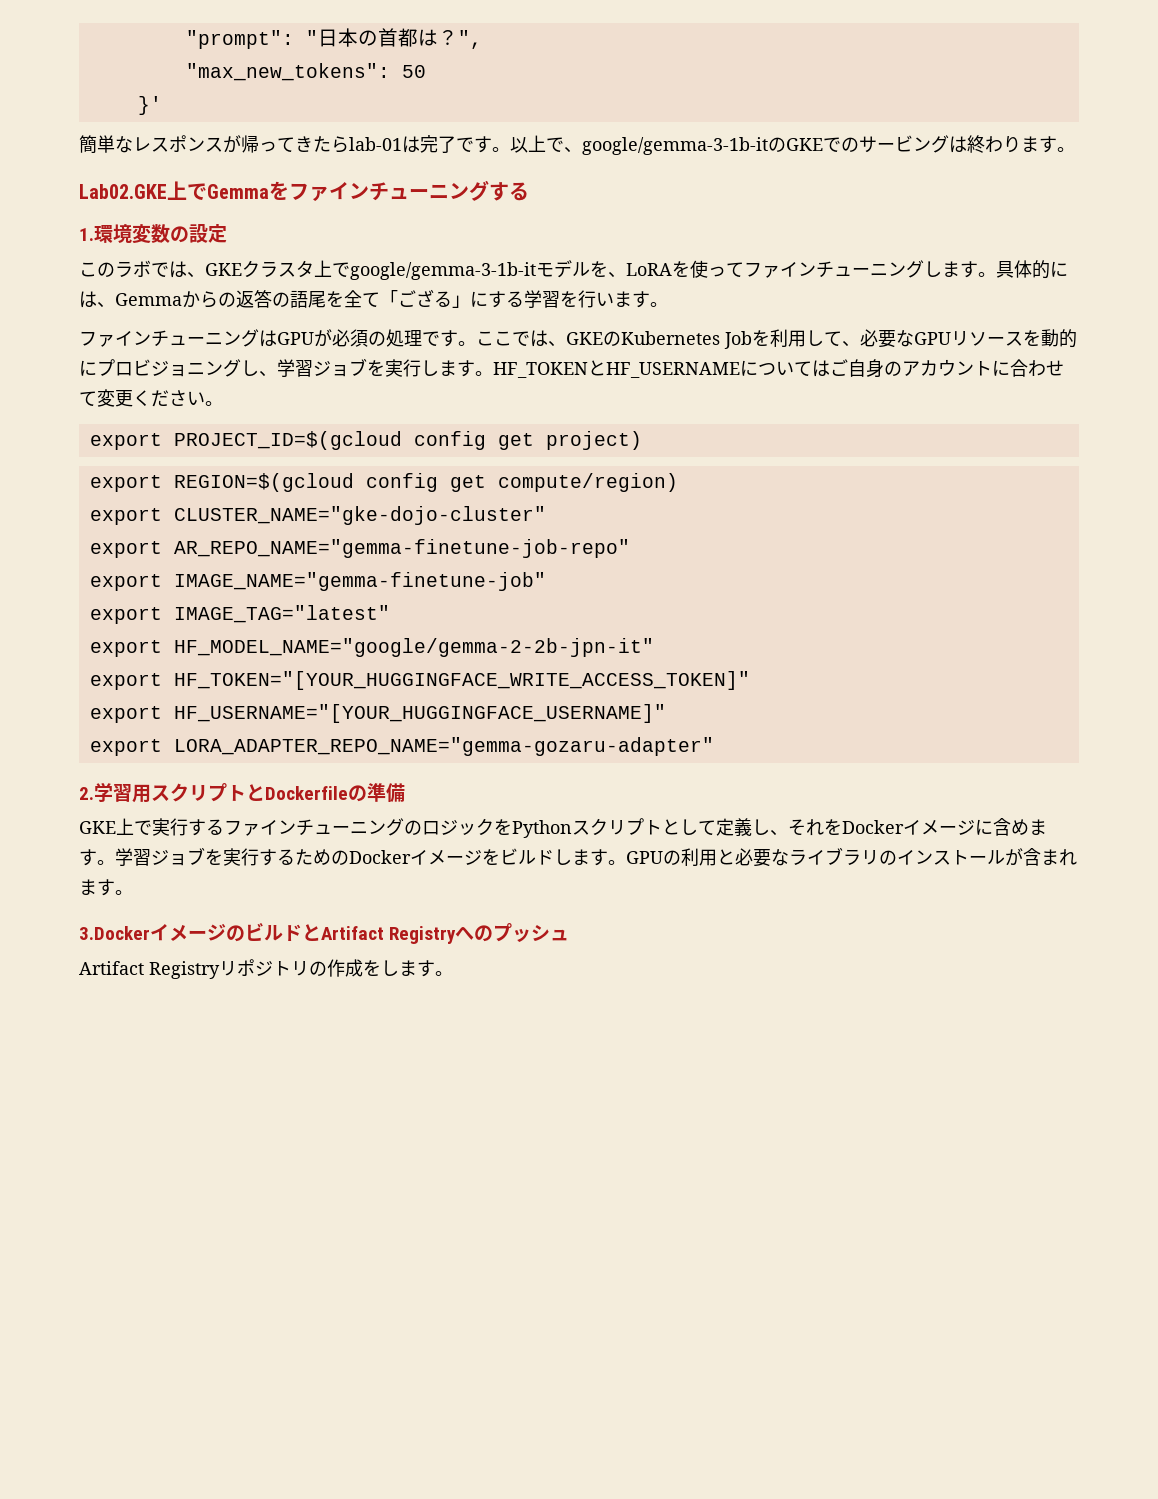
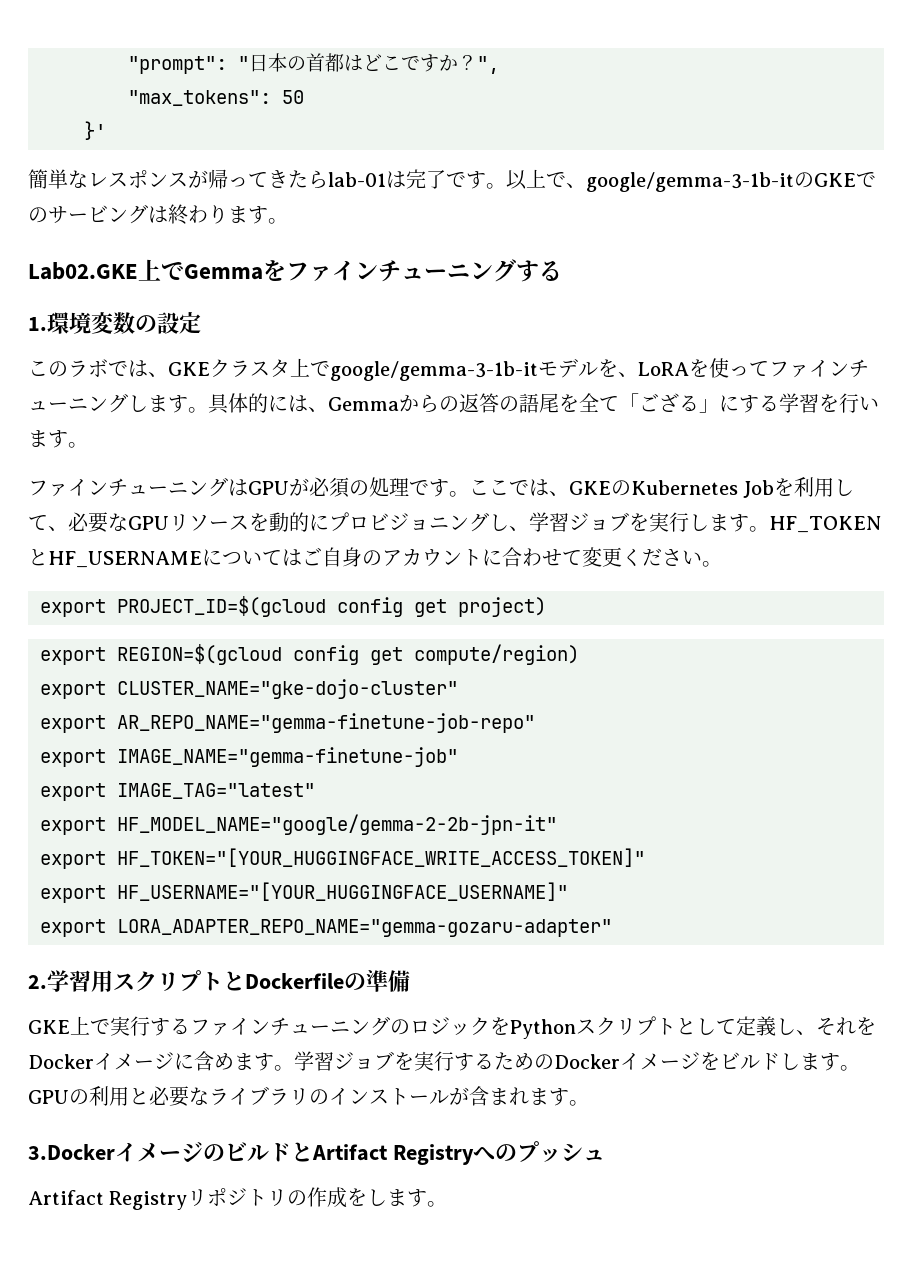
(438, 37) none -> [363,54,458,72] どこですか
[185,63,390,81] "max_new_tokens": -> [128,90,271,106] "max_tokens":

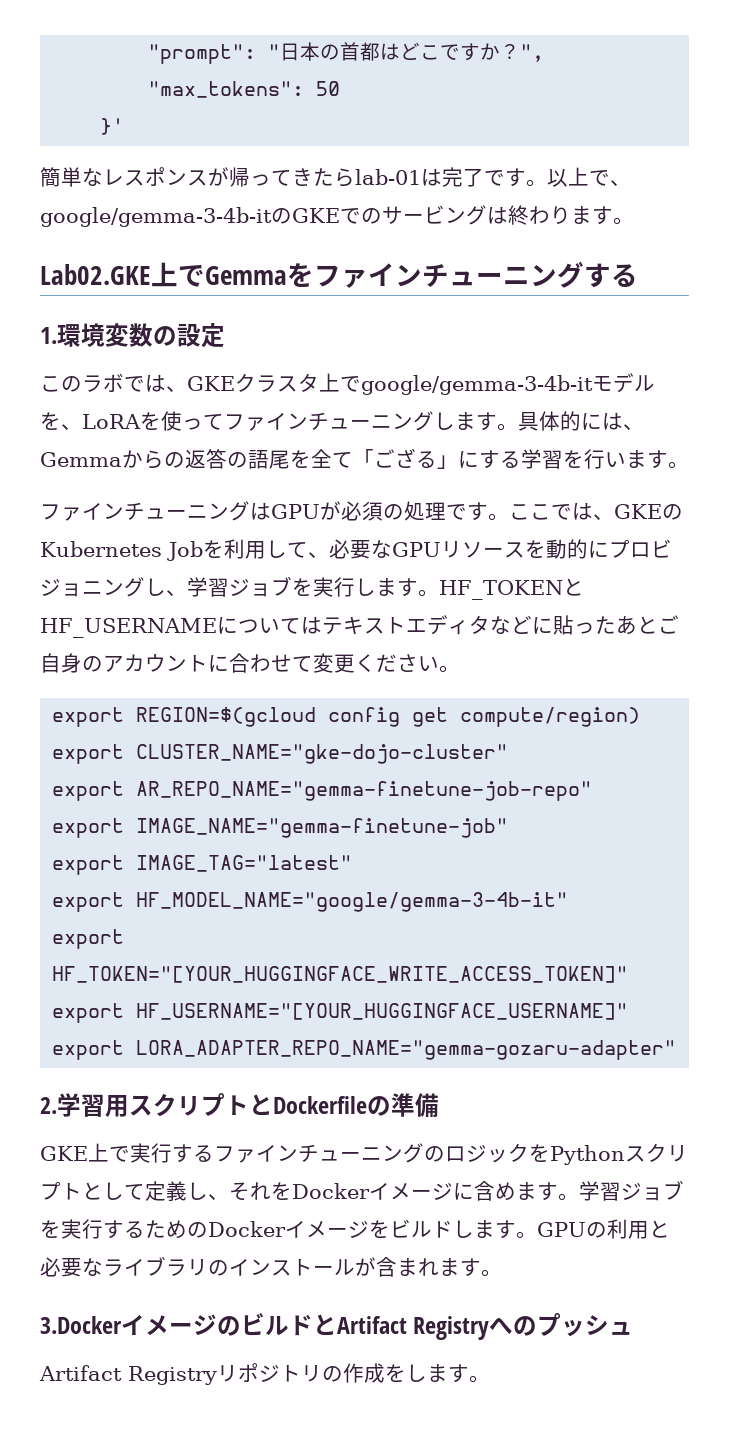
[586,172,794,192] google/gemma-3-1b-it -> [40,207,272,227] google/gemma-3-4b-it
[330,361,538,381] google/gemma-3-1b-it -> [361,375,593,395] google/gemma-3-4b-it
(302, 557) none -> [322,615,658,635] テキストエディタなどに貼ったあと
[40,596,546,617] // export PROJECT_ID=$(gcloud config get project) -> (460, 669) none
[117,814,557,835] HF_MODEL_NAME="google/gemma-2-2b-jpn-it" -> [136,892,569,912] HF_MODEL_NAME="google/gemma-3-4b-it"

